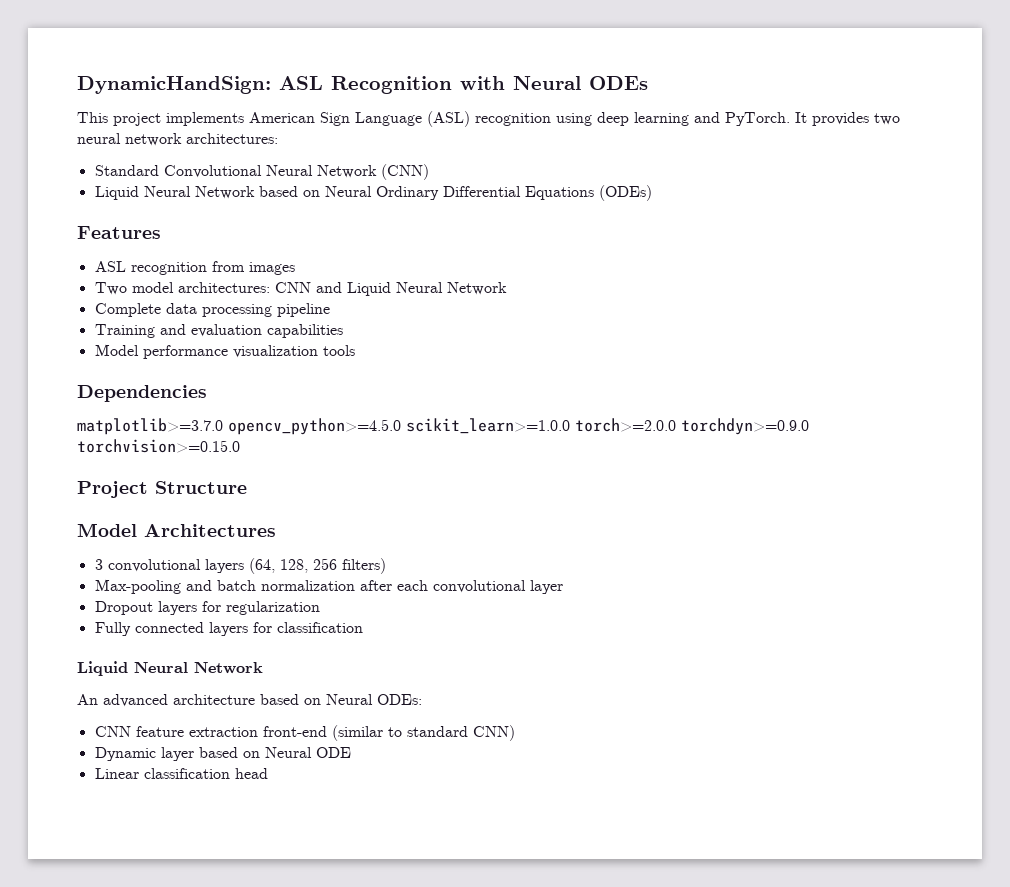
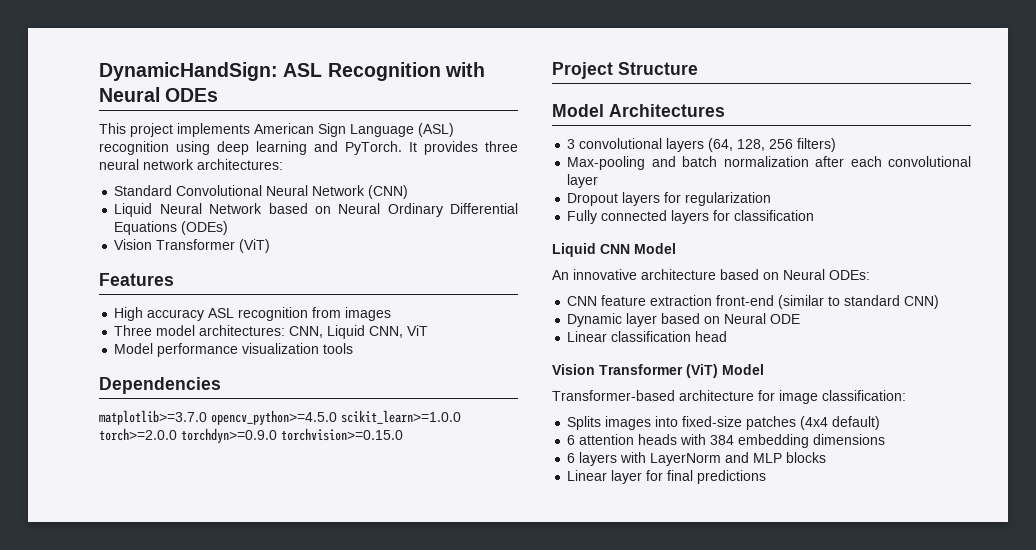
[874,113,900,125] two -> [485,141,518,152] three
(652, 193) none -> [114,239,271,253] // Vision Transformer (ViT)
(161, 232) none -> [114,307,205,321] High accuracy
[94,282,127,295] Two -> [114,325,153,336] Three
[274,282,507,296] [94,303,330,317] [94,324,343,338] CNN and Liquid Neural Network // Complete data processing pipeline // Training and evaluation capabilities -> [289,325,429,339] CNN, Liquid CNN, ViT
[134,662,263,674] Neural Network -> [600,243,676,254] CNN Model
[103,694,168,707] advanced -> [573,269,637,280] innovative
(268, 773) none -> [552,364,764,378] [552,390,906,404] [567,416,881,430] [567,434,886,448] [567,452,827,466] [567,470,767,484] // Vision Transformer (ViT) Model // Transformer-based architecture for image classification: // Splits images into fixed-size patches (4x4 default) // 6 attention heads with 384 embedding dimensions // 6 layers with LayerNorm and MLP blocks // Linear layer for final predictions

